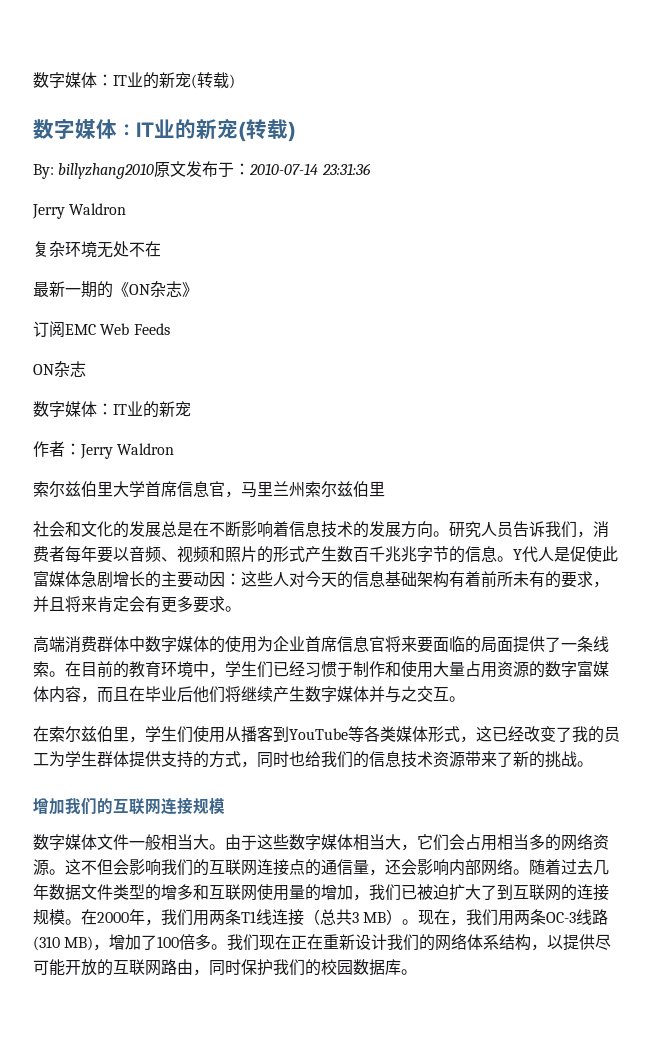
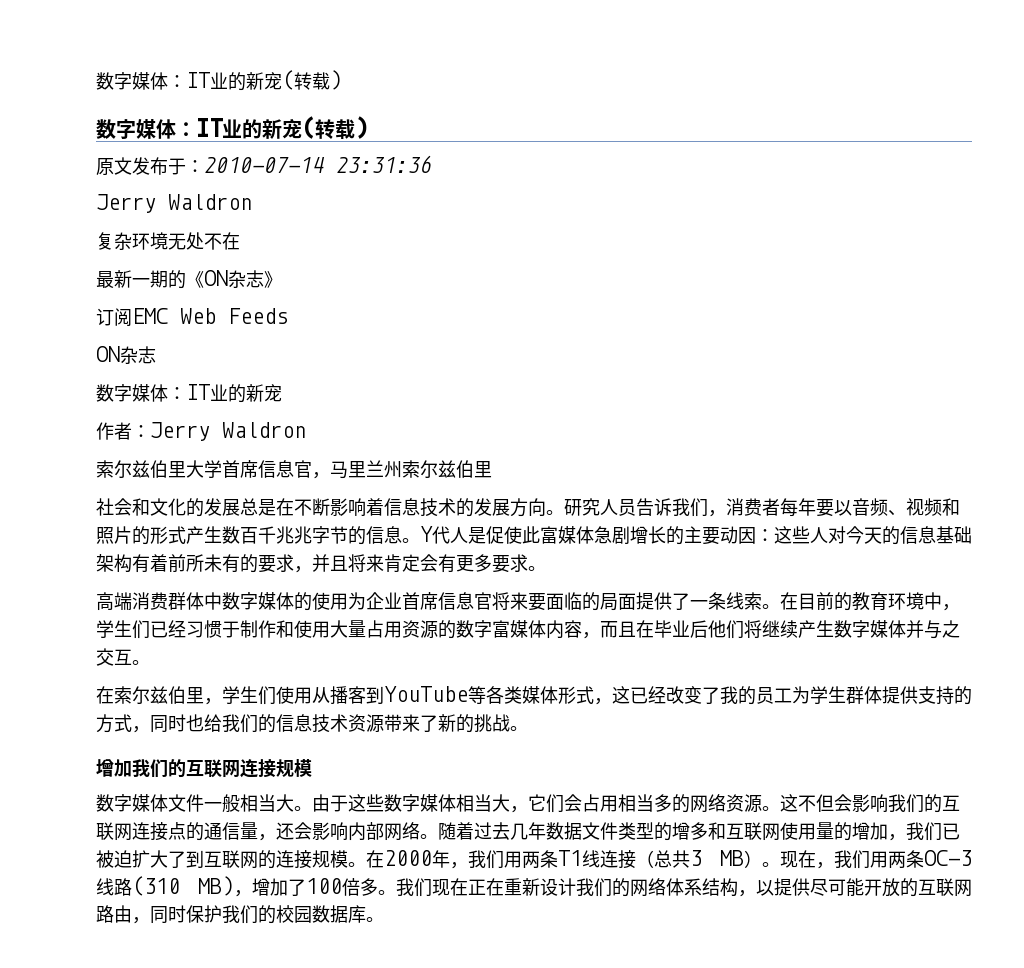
[33,163,155,179] By: billyzhang2010 -> (368, 127) none

